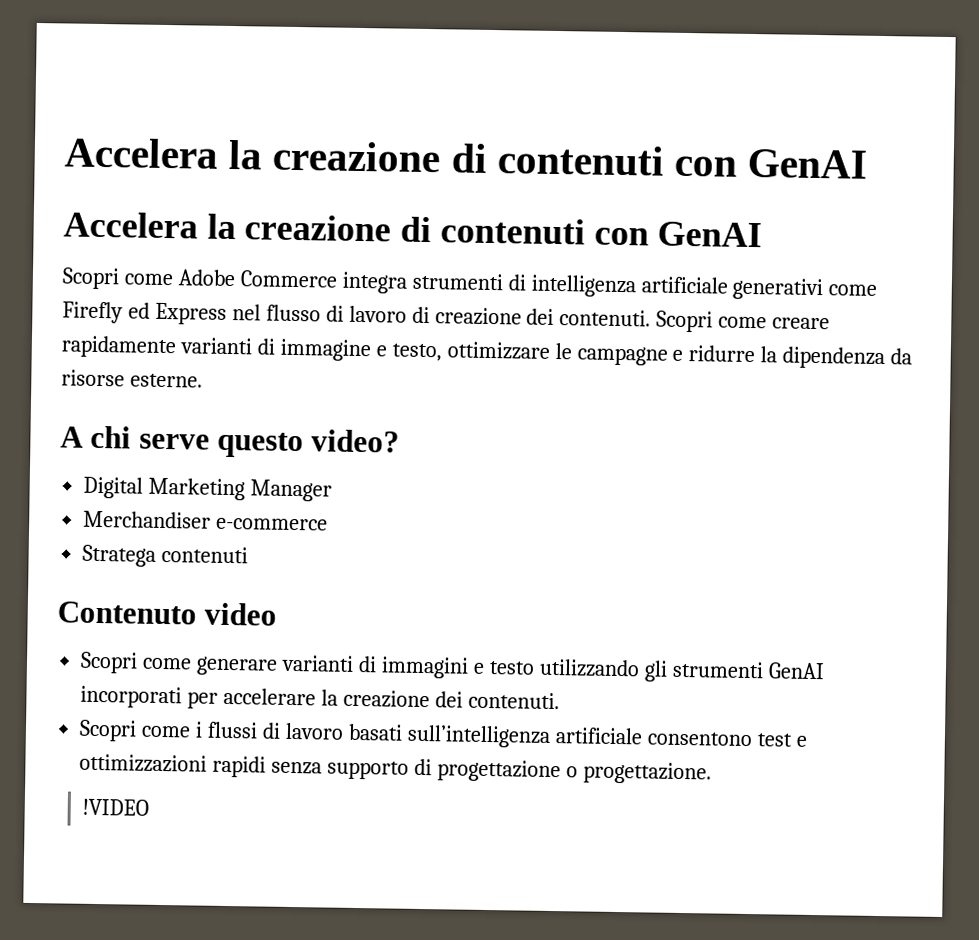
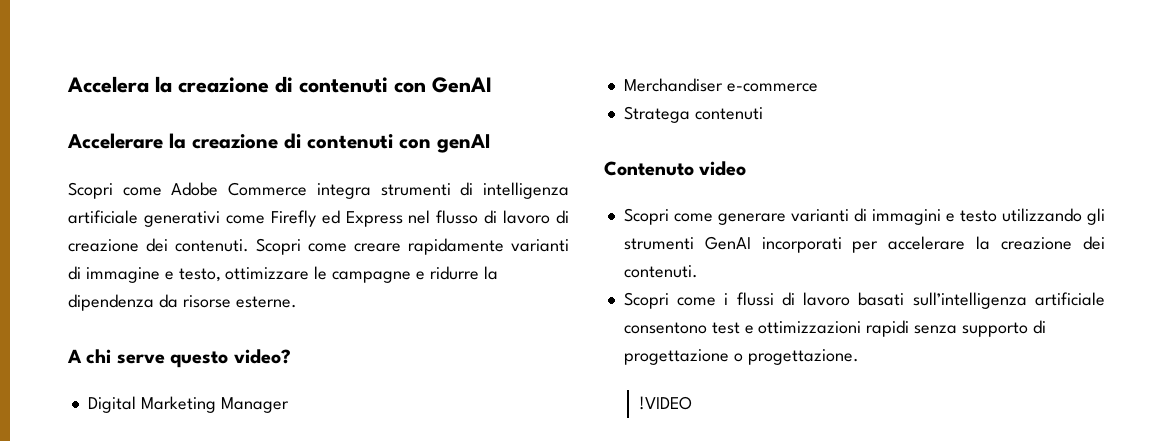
[64,137,868,179] [63,211,763,248] Accelera la creazione di contenuti con GenAI // Accelera la creazione di contenuti con GenAI -> [67,76,492,93] [67,133,491,153] Accelera la creazione di contenuti con GenAI // Accelerare la creazione di contenuti con genAI

